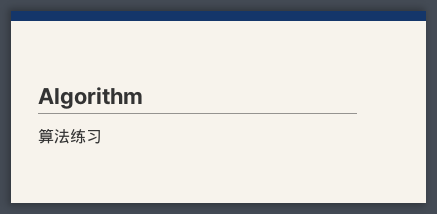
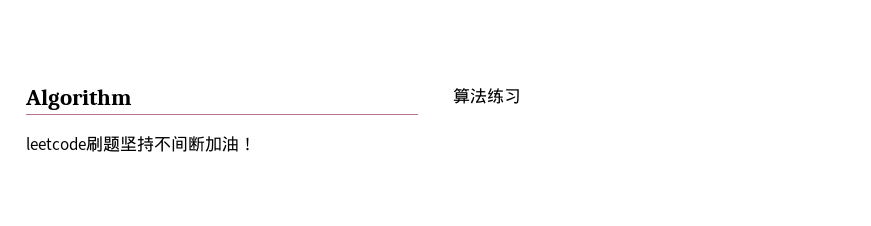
(143, 98) none -> [26,136,256,152] // leetcode刷题坚持不间断加油！

